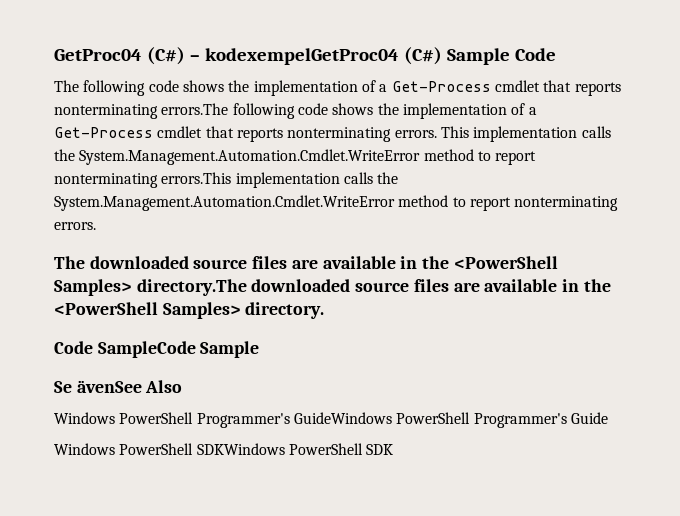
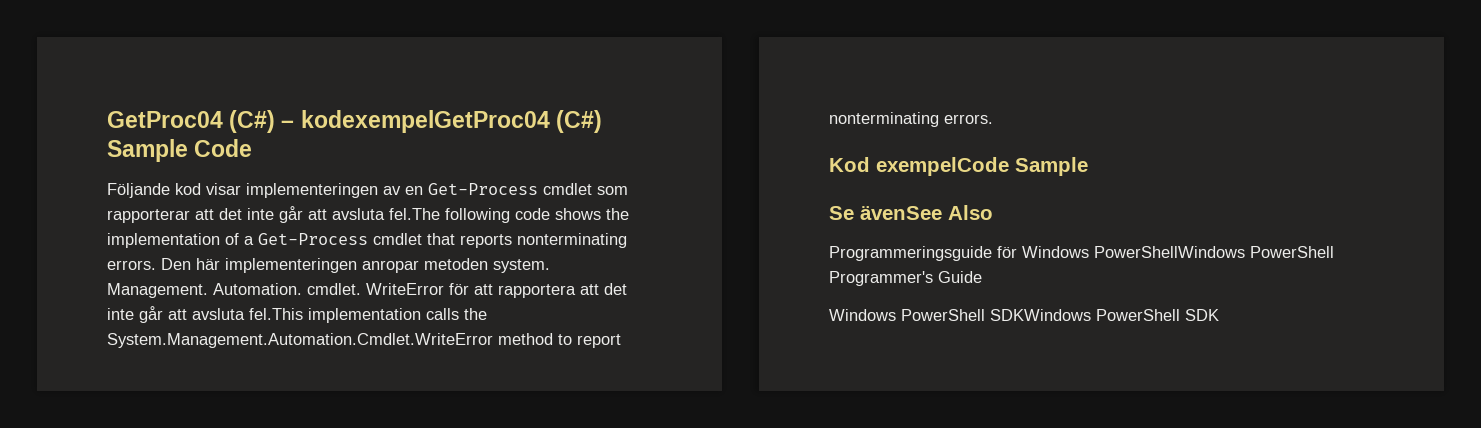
[54,80,621,96] [54,103,229,119] The following code shows the implementation of a Get-Process cmdlet that reports nonterminating errors.The -> [107,183,628,198] [107,206,440,223] Följande kod visar implementeringen av en Get-Process cmdlet som rapporterar att det inte går att avsluta fel.The
[440,126,611,142] [54,149,537,165] [54,172,232,188] This implementation calls the System.Management.Automation.Cmdlet.WriteError method to report nonterminating errors.This -> [161,258,550,273] [107,283,627,298] [107,306,303,323] Den här implementeringen anropar metoden system. Management. Automation. cmdlet. WriteError för att rapportera att det inte går att avsluta fel.This
[54,256,558,269] [54,279,611,296] [54,302,325,319] [54,341,196,358] The downloaded source files are available in the <PowerShell Samples> directory.The downloaded source files are available in the <PowerShell Samples> directory. // Code SampleCode -> [829,157,1009,176] Kod exempelCode
[54,412,392,428] Windows PowerShell Programmer's GuideWindows -> [829,246,1245,261] Programmeringsguide för Windows PowerShellWindows

